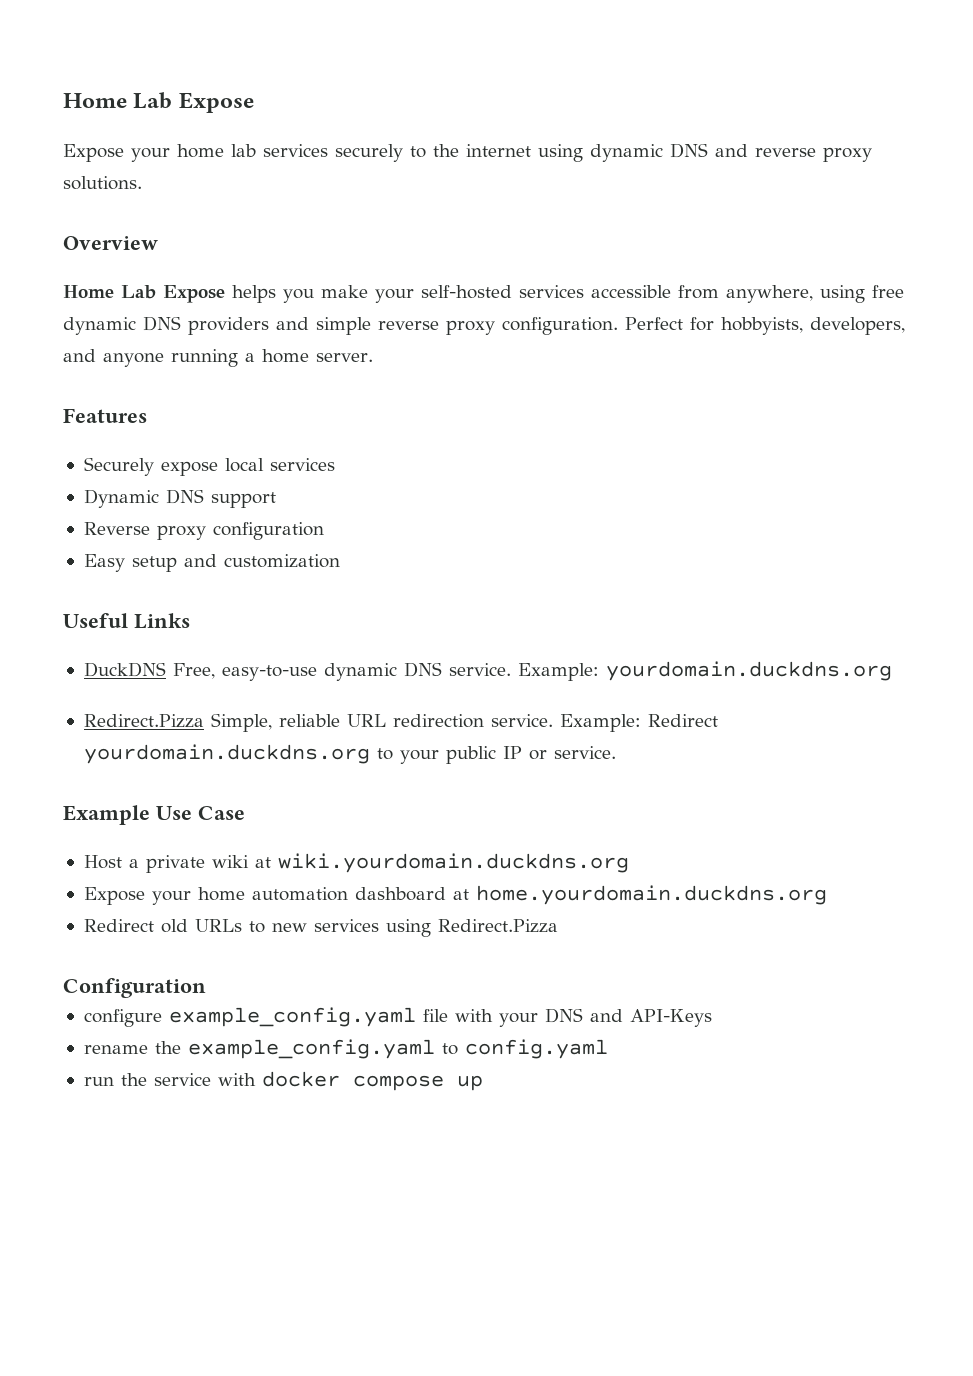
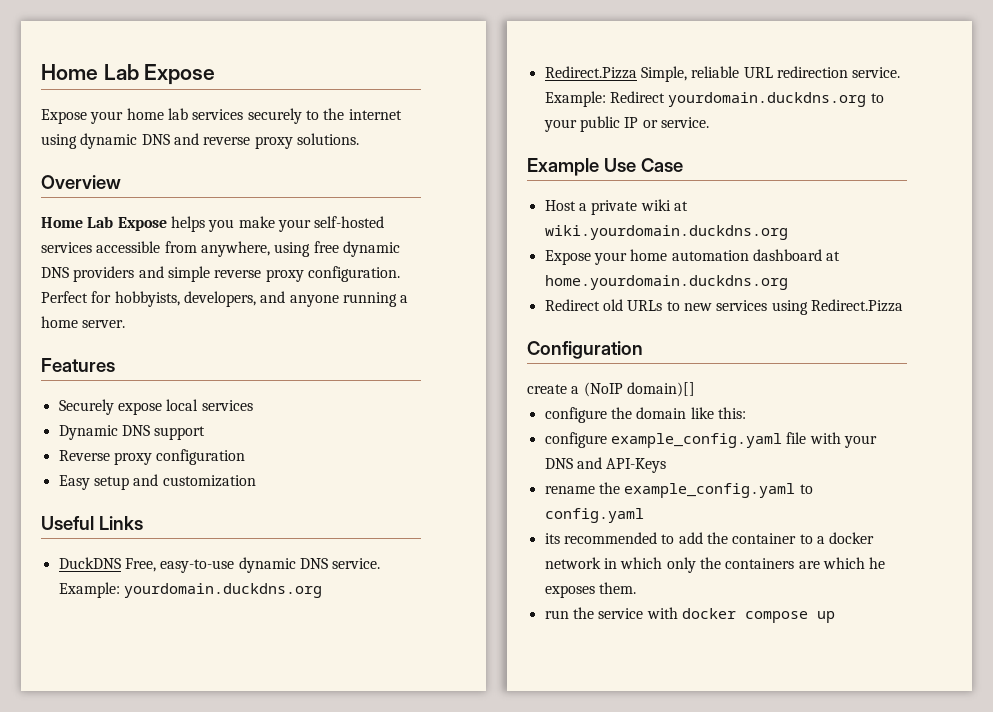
(206, 988) none -> [527,382,695,397] [544,407,746,423] // create a (NoIP domain)[] // configure the domain like this:
(608, 1049) none -> [544,532,875,544] [544,557,886,573] [544,582,636,598] // its recommended to add the container to a docker network in which only the containers are which he exposes them.

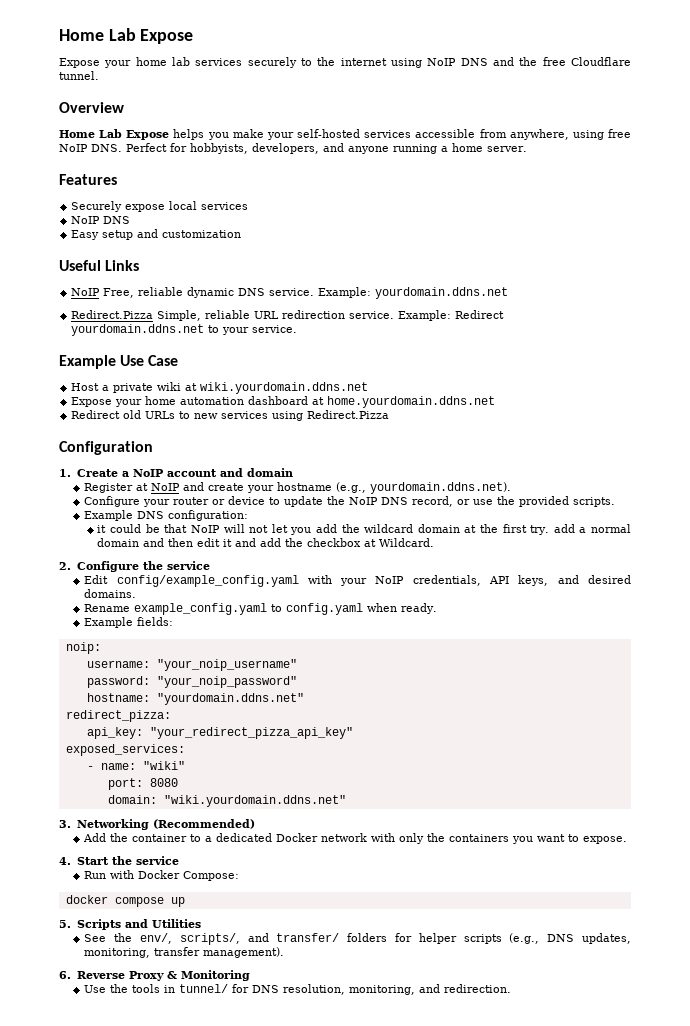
[80,133,359,149] dynamic DNS and reverse proxy solutions. -> [427,57,631,66] [59,71,99,80] NoIP DNS and the free Cloudflare tunnel.
[342,241,400,257] [41,266,400,282] dynamic DNS providers and simple reverse proxy configuration. -> [59,144,122,152] NoIP DNS.
[58,425,206,440] [58,449,246,465] Dynamic DNS support // Reverse proxy configuration -> [71,216,131,224] NoIP DNS
[58,557,235,573] DuckDNS Free, easy-to-use -> [71,287,184,298] NoIP Free, reliable
[123,583,322,598] yourdomain.duckdns.org -> [375,287,509,299] yourdomain.ddns.net
[668,92,867,107] yourdomain.duckdns.org -> [71,324,205,336] yourdomain.ddns.net
[579,116,658,132] public IP or -> (250, 331) none
[544,225,788,240] wiki.yourdomain.duckdns.org -> [200,382,369,394] wiki.yourdomain.ddns.net
[544,275,788,290] home.yourdomain.duckdns.org -> [327,396,496,408] home.yourdomain.ddns.net
[527,382,695,397] [544,407,746,423] [544,432,877,448] [544,457,667,473] [544,482,813,498] [544,508,644,523] [544,532,875,544] [544,557,886,573] [544,582,636,598] [544,607,835,623] create a (NoIP domain)[] // configure the domain like this: // configure example_config.yaml file with your DNS and API-Keys // rename the example_config.yaml to config.yaml // its recommended to add the container to a docker network in which only the containers are which he exposes them. // run the service with docker compose up -> [59,468,293,477] [84,482,512,494] [84,496,616,507] [84,510,249,521] [97,524,631,535] [97,538,435,547] [59,561,210,572] [84,575,631,587] [84,589,137,598] [84,603,438,615] [84,617,174,628] [65,642,101,654] [86,659,297,671] [86,676,297,688] [86,693,304,705] [65,710,171,722] [86,727,353,739] [65,744,185,756] [86,761,185,770] [107,778,178,790] [107,795,346,807] [59,819,255,830] [83,833,628,844] [59,856,179,865] [84,870,240,881] [65,895,185,907] [59,919,201,930] [84,933,632,945] [84,947,285,958] [59,970,250,981] [84,984,512,995] 1. Create a NoIP account and domain // Register at NoIP and create your hostname (e.g., yourdomain.ddns.net). // Configure your router or device to update the NoIP DNS record, or use the provided scripts. // Example DNS configuration: // it could be that NoIP will not let you add the wildcard domain at the first try. add a normal domain and then edit it and add the checkbox at Wildcard. // 2. Configure the service // Edit config/example_config.yaml with your NoIP credentials, API keys, and desired domains. // Rename example_config.yaml to config.yaml when ready. // Example fields: // noip: // username: "your_noip_username" // password: "your_noip_password" // hostname: "yourdomain.ddns.net" // redirect_pizza: // api_key: "your_redirect_pizza_api_key" // exposed_services: // - name: "wiki" // port: 8080 // domain: "wiki.yourdomain.ddns.net" // 3. Networking (Recommended) // Add the container to a dedicated Docker network with only the containers you want to expose. // 4. Start the service // Run with Docker Compose: // docker compose up // 5. Scripts and Utilities // See the env/, scripts/, and transfer/ folders for helper scripts (e.g., DNS updates, monitoring, transfer management). // 6. Reverse Proxy & Monitoring // Use the tools in tunnel/ for DNS resolution, monitoring, and redirection.

